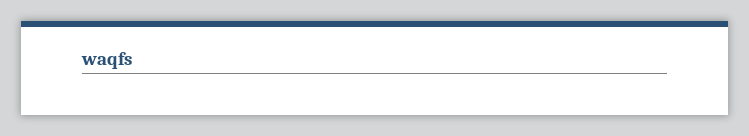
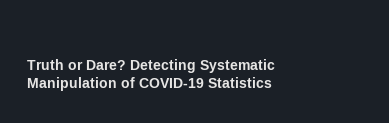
[81,52,132,69] waqfs -> [27,59,275,73] [27,77,272,91] Truth or Dare? Detecting Systematic Manipulation of COVID-19 Statistics

